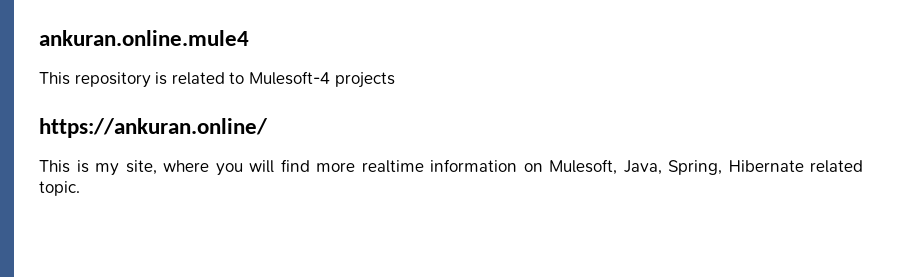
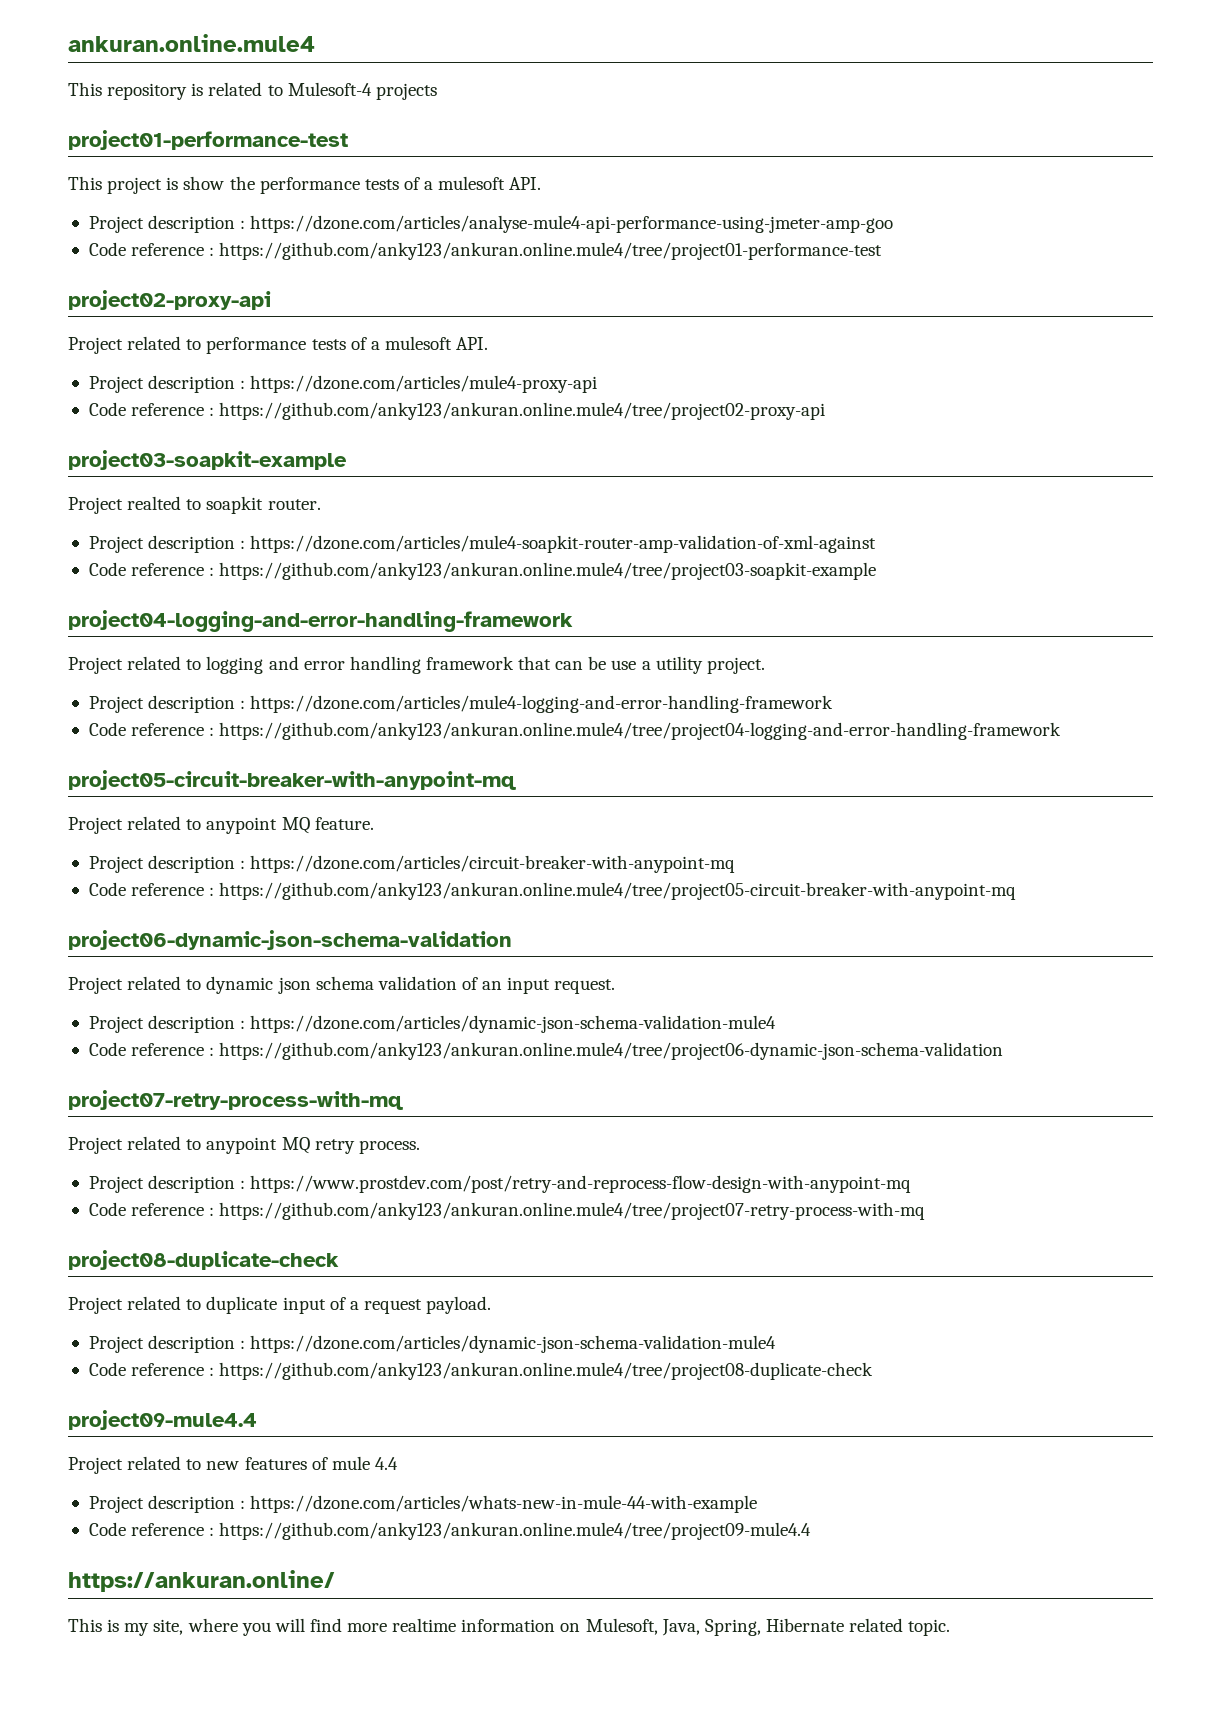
(395, 80) none -> [68,130,348,150] [68,176,542,194] [88,215,894,233] [88,242,883,260] [68,290,271,310] [68,336,489,354] [88,375,598,393] [88,402,826,420] [68,450,347,470] [68,496,321,514] [88,535,877,553] [88,562,877,580] [68,610,573,632] [68,656,765,674] [88,695,834,713] [88,722,1062,740] [68,770,516,790] [68,816,374,834] [88,855,736,873] [88,882,1017,900] [68,930,512,950] [68,976,616,994] [88,1015,777,1033] [88,1042,1004,1060] [68,1090,403,1110] [68,1136,420,1154] [88,1175,912,1193] [88,1202,926,1220] [68,1250,339,1270] [68,1296,492,1314] [88,1335,777,1353] [88,1362,874,1380] [68,1410,257,1430] [68,1456,398,1474] [88,1495,758,1513] [88,1522,812,1540] // project01-performance-test // This project is show the performance tests of a mulesoft API. // Project description : https://dzone.com/articles/analyse-mule4-api-performance-using-jmeter-amp-goo // Code reference : https://github.com/anky123/ankuran.online.mule4/tree/project01-performance-test // project02-proxy-api // Project related to performance tests of a mulesoft API. // Project description : https://dzone.com/articles/mule4-proxy-api // Code reference : https://github.com/anky123/ankuran.online.mule4/tree/project02-proxy-api // project03-soapkit-example // Project realted to soapkit router. // Project description : https://dzone.com/articles/mule4-soapkit-router-amp-validation-of-xml-against // Code reference : https://github.com/anky123/ankuran.online.mule4/tree/project03-soapkit-example // project04-logging-and-error-handling-framework // Project related to logging and error handling framework that can be use a utility project. // Project description : https://dzone.com/articles/mule4-logging-and-error-handling-framework // Code reference : https://github.com/anky123/ankuran.online.mule4/tree/project04-logging-and-error-handling-framework // project05-circuit-breaker-with-anypoint-mq // Project related to anypoint MQ feature. // Project description : https://dzone.com/articles/circuit-breaker-with-anypoint-mq // Code reference : https://github.com/anky123/ankuran.online.mule4/tree/project05-circuit-breaker-with-anypoint-mq // project06-dynamic-json-schema-validation // Project related to dynamic json schema validation of an input request. // Project description : https://dzone.com/articles/dynamic-json-schema-validation-mule4 // Code reference : https://github.com/anky123/ankuran.online.mule4/tree/project06-dynamic-json-schema-validation // project07-retry-process-with-mq // Project related to anypoint MQ retry process. // Project description : https://www.prostdev.com/post/retry-and-reprocess-flow-design-with-anypoint-mq // Code reference : https://github.com/anky123/ankuran.online.mule4/tree/project07-retry-process-with-mq // project08-duplicate-check // Project related to duplicate input of a request payload. // Project description : https://dzone.com/articles/dynamic-json-schema-validation-mule4 // Code reference : https://github.com/anky123/ankuran.online.mule4/tree/project08-duplicate-check // project09-mule4.4 // Project related to new features of mule 4.4 // Project description : https://dzone.com/articles/whats-new-in-mule-44-with-example // Code reference : https://github.com/anky123/ankuran.online.mule4/tree/project09-mule4.4

